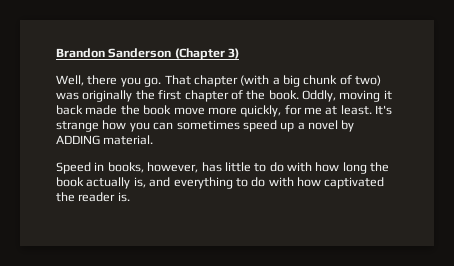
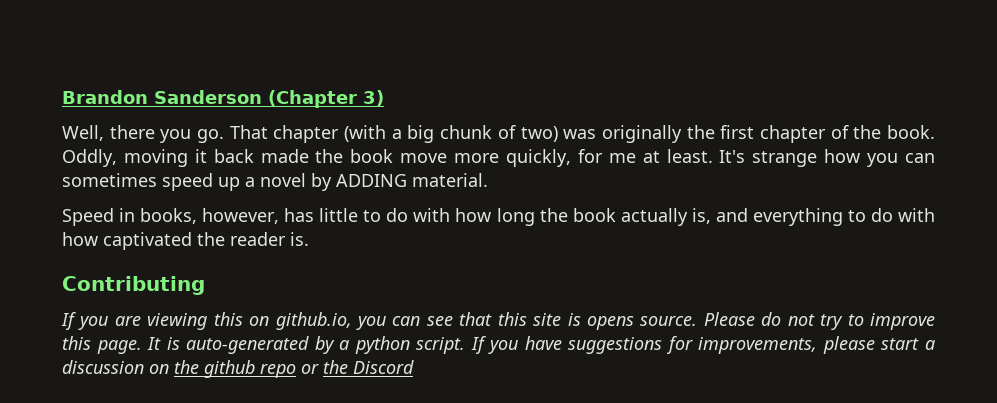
(130, 197) none -> [62,276,205,295] [61,312,936,330] [62,336,935,354] [62,360,414,378] // Contributing // If you are viewing this on github.io, you can see that this site is opens source. Please do not try to improve this page. It is auto-generated by a python script. If you have suggestions for improvements, please start a discussion on the github repo or the Discord

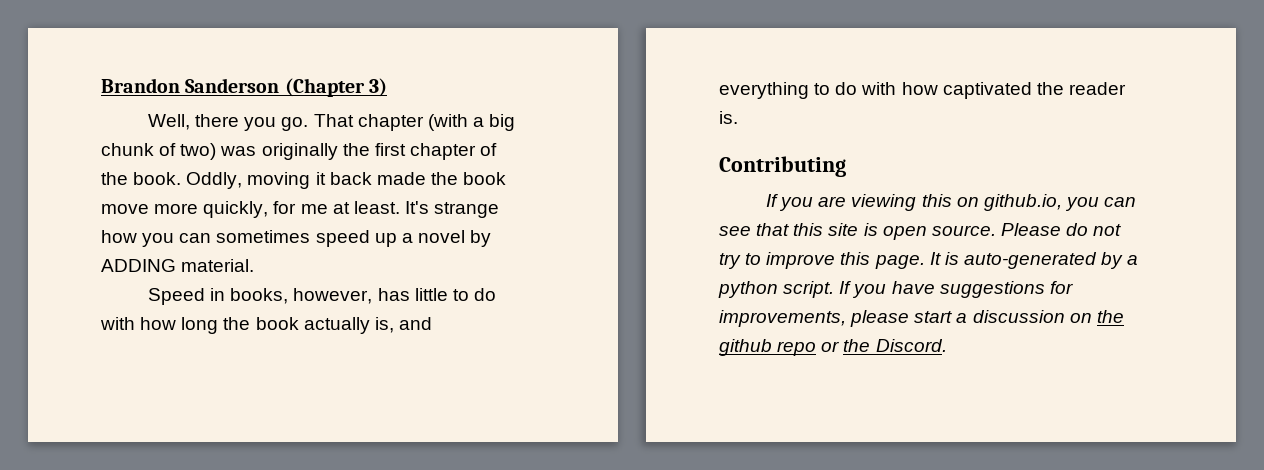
[587,316,635,330] opens -> [882,226,927,240] open
[353,360,414,374] Discord -> [875,339,947,352] Discord.

